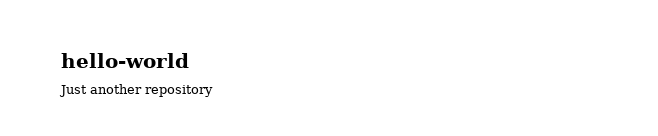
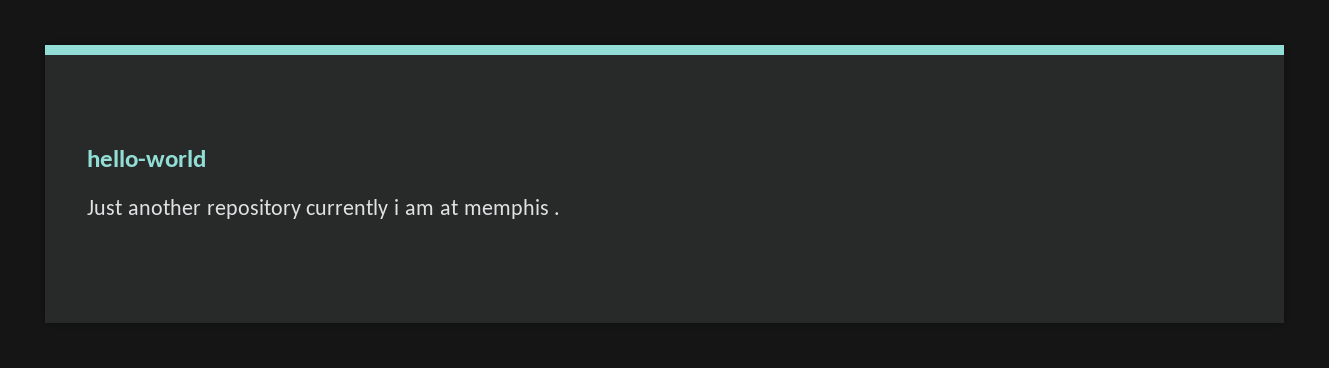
(213, 91) none -> [306,199,561,219] currently i am at memphis .

